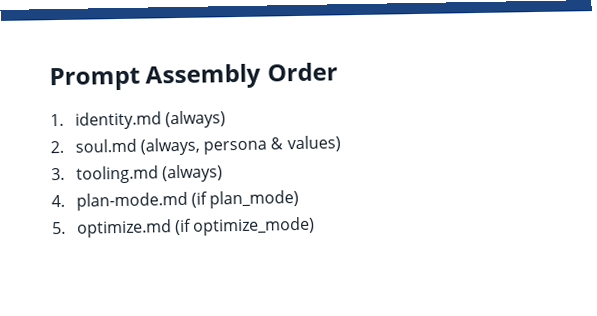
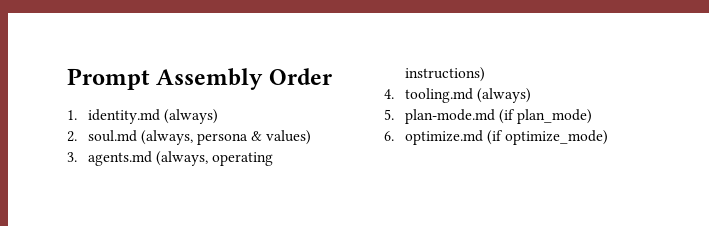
(65, 174) none -> [87,151,274,166] [404,67,485,82] [384,89,394,99] agents.md (always, operating instructions) // 4.
[51,194,65,208] 4. -> [384,109,394,120] 5.
[52,221,66,235] 5. -> [384,131,394,141] 6.

